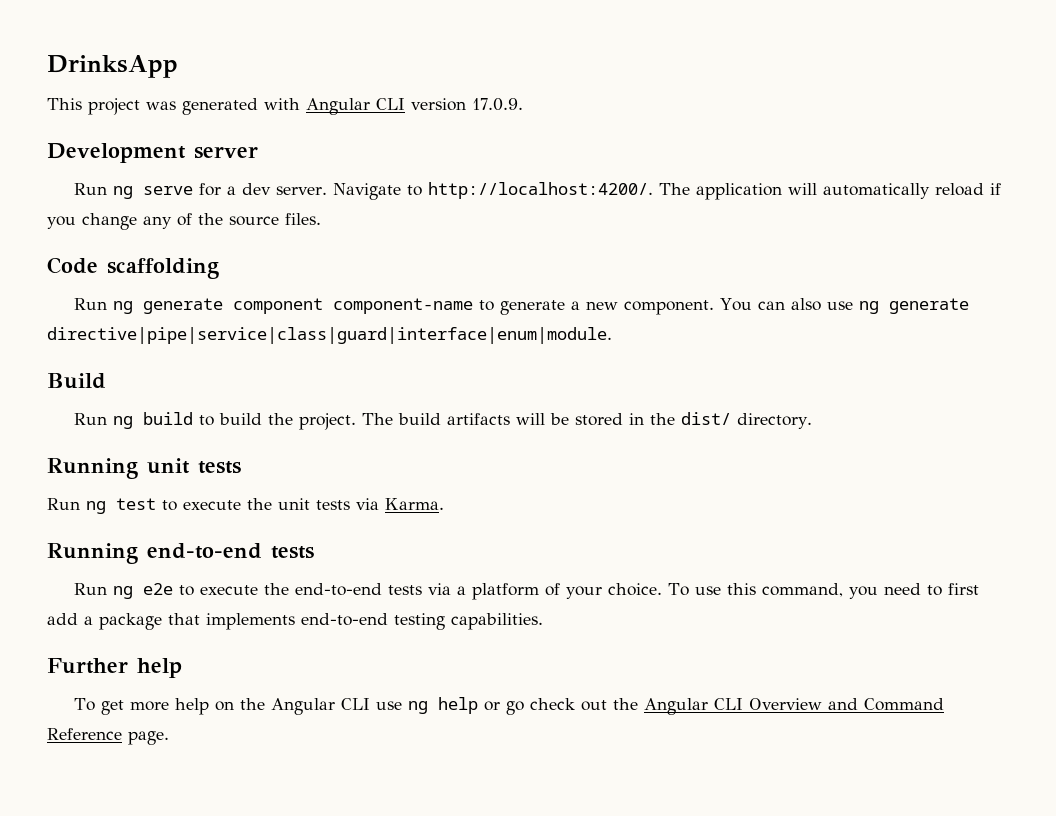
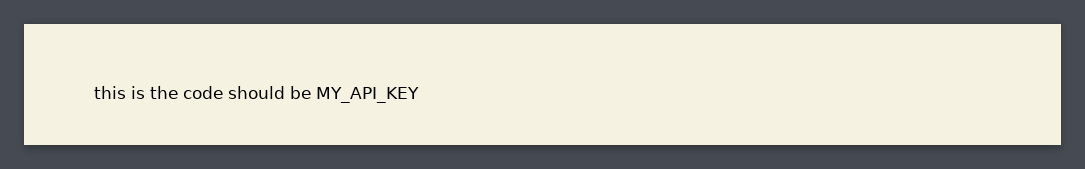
[47,55,178,78] [47,98,523,115] [47,143,258,163] [74,182,1002,200] [47,213,321,230] [47,257,219,279] [74,298,970,315] [47,327,612,344] [47,373,106,389] [74,412,813,430] [47,458,241,479] [47,498,444,514] [47,543,314,564] [74,583,980,600] [47,613,543,630] [47,658,182,678] [74,697,945,715] [47,728,169,745] DrinksApp // This project was generated with Angular CLI version 17.0.9. // Development server // Run ng serve for a dev server. Navigate to http://localhost:4200/. The application will automatically reload if you change any of the source files. // Code scaffolding // Run ng generate component component-name to generate a new component. You can also use ng generate directive|pipe|service|class|guard|interface|enum|module. // Build // Run ng build to build the project. The build artifacts will be stored in the dist/ directory. // Running unit tests // Run ng test to execute the unit tests via Karma. // Running end-to-end tests // Run ng e2e to execute the end-to-end tests via a platform of your choice. To use this command, you need to first add a package that implements end-to-end testing capabilities. // Further help // To get more help on the Angular CLI use ng help or go check out the Angular CLI Overview and Command Reference page. -> [94,86,419,103] this is the code should be MY_API_KEY

